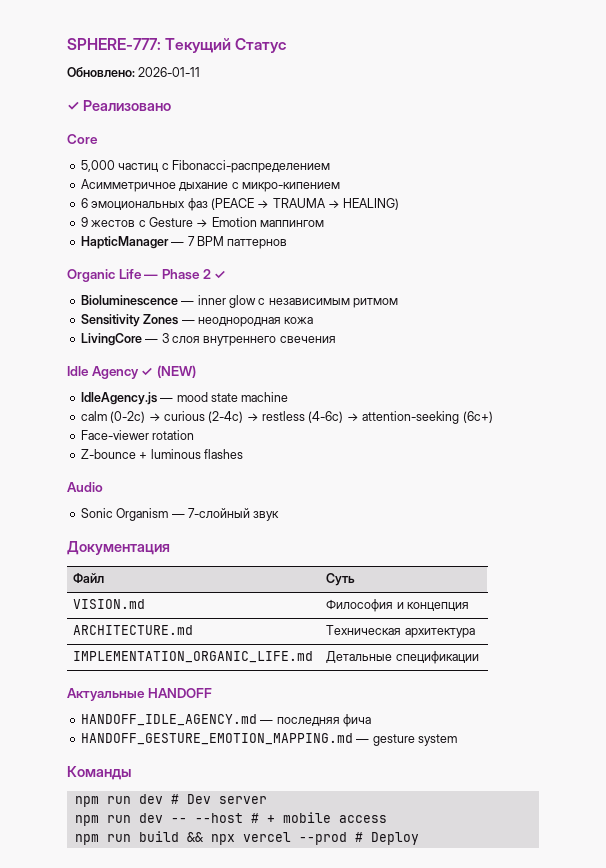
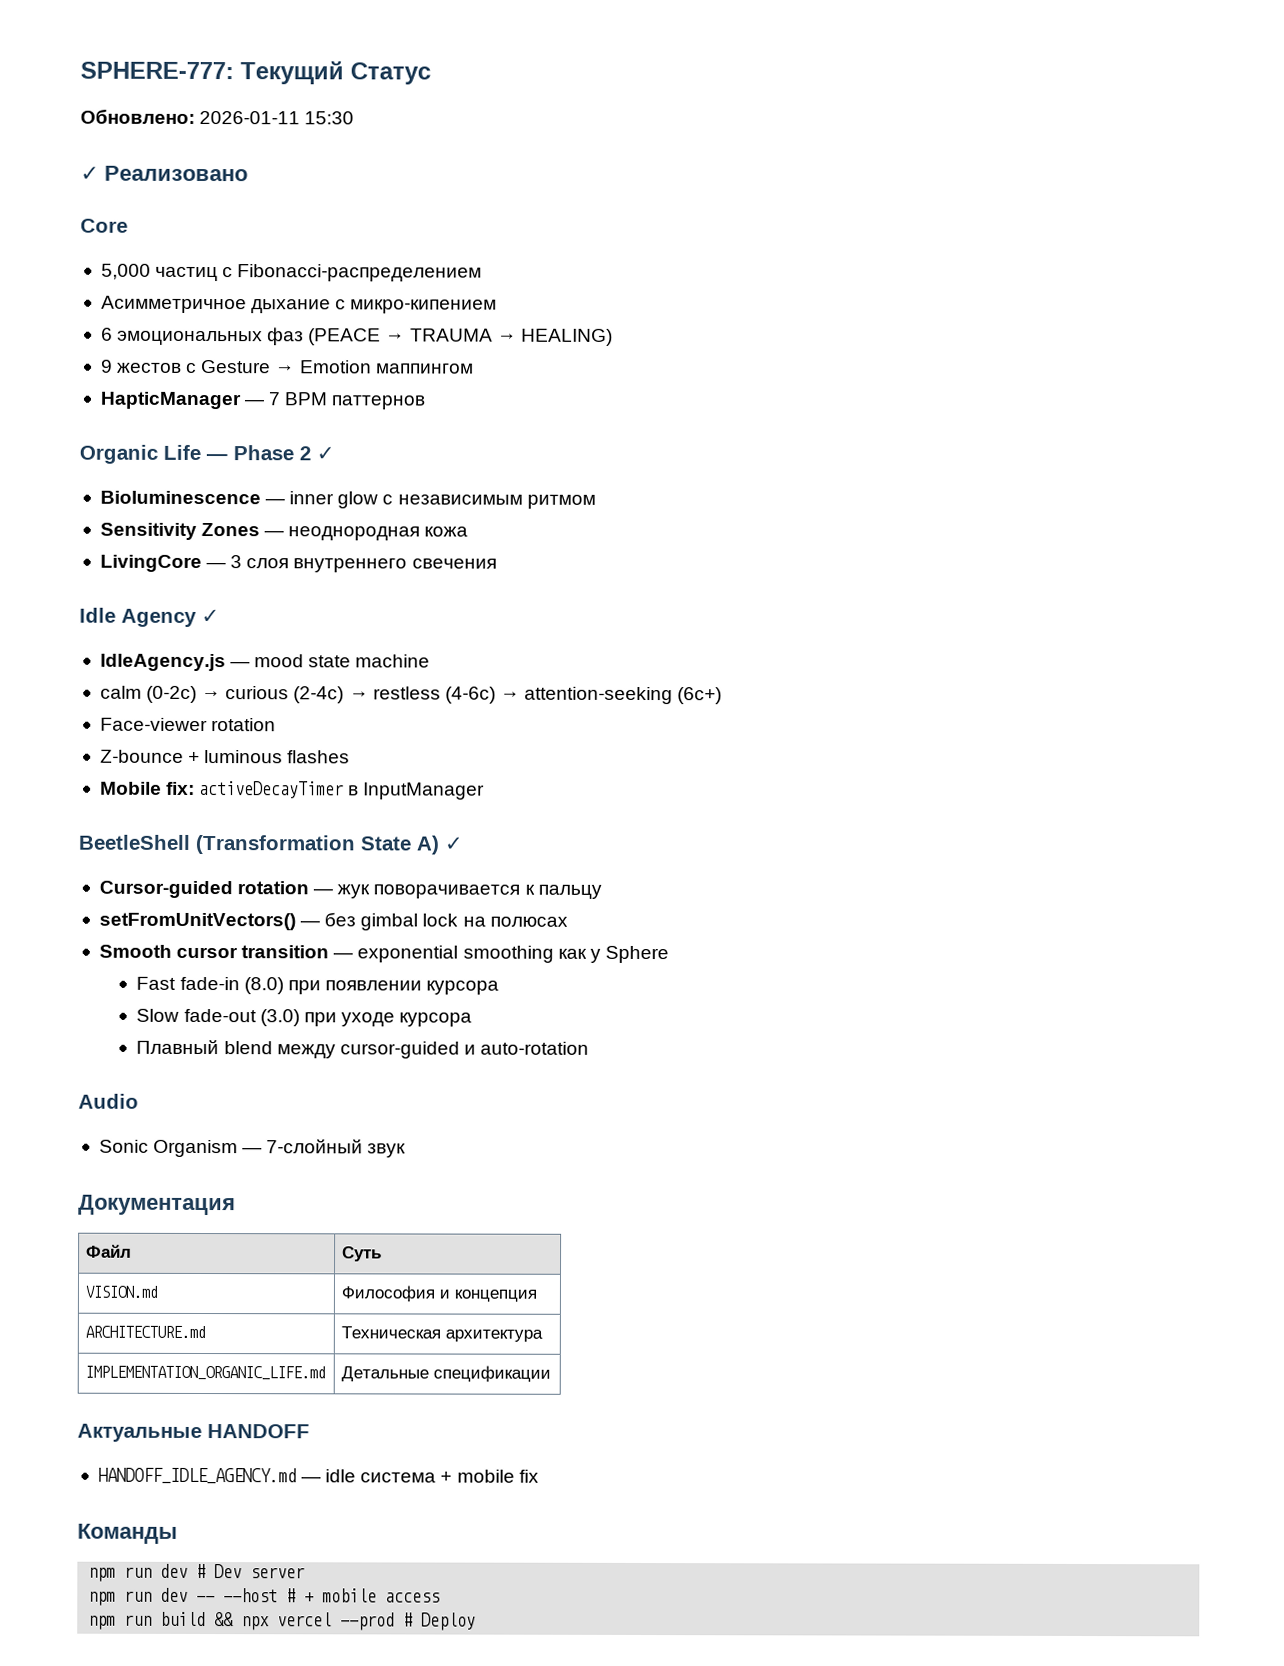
(201, 72) none -> [304,111,355,125] 15:30
[156,365,196,378] (NEW) -> (220, 616) none
(243, 454) none -> [99,780,486,800] [78,834,463,855] [98,880,602,899] [98,912,568,931] [98,944,669,964] [136,976,500,995] [136,1008,473,1027] [136,1039,590,1059] // Mobile fix: activeDecayTimer в InputManager // BeetleShell (Transformation State A) ✓ // Cursor-guided rotation — жук поворачивается к пальцу // setFromUnitVectors() — без gimbal lock на полюсах // Smooth cursor transition — exponential smoothing как у Sphere // Fast fade-in (8.0) при появлении курсора // Slow fade-out (3.0) при уходе курсора // Плавный blend между cursor-guided и auto-rotation
[276,714,371,727] [80,733,457,746] последняя фича // HANDOFF_GESTURE_EMOTION_MAPPING.md — gesture system -> [325,1469,539,1483] idle система + mobile fix

